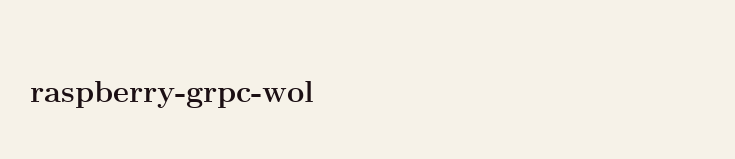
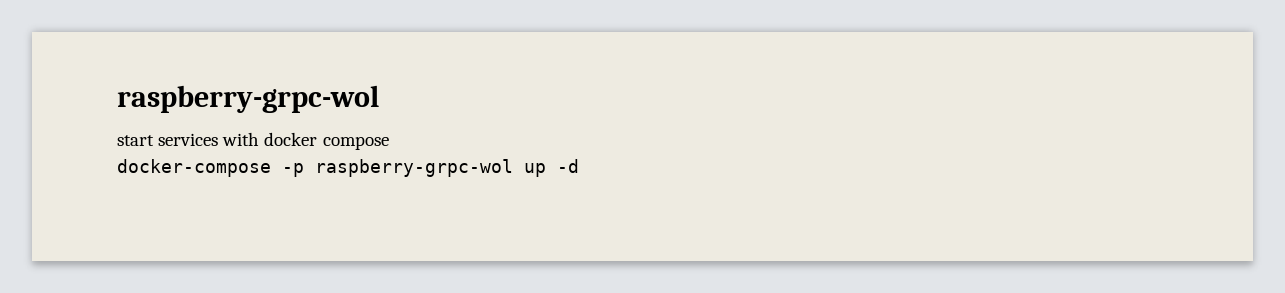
[30,81,314,108] raspberry-grpc-wol -> [117,85,379,113] [117,132,389,150] [117,159,579,177] raspberry-grpc-wol // start services with docker compose // docker-compose -p raspberry-grpc-wol up -d

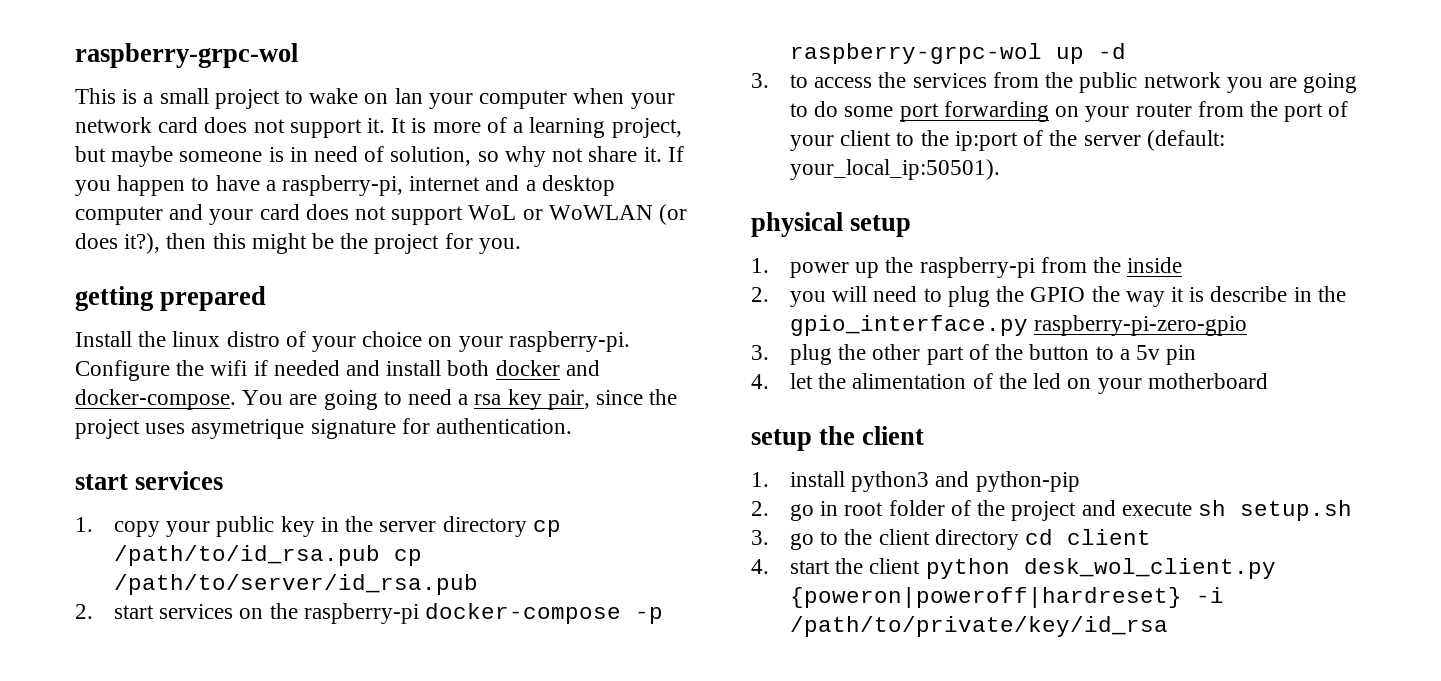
[117,132,389,150] start services with docker compose // -> [75,88,675,109] [75,117,682,138] [75,146,684,167] [75,175,615,196] [75,204,688,225] [75,233,521,254] [75,286,267,311] [75,331,630,352] [75,360,600,381] [75,389,678,410] [75,418,573,439] [75,471,224,490] [75,516,561,537] [114,545,423,566] [114,574,479,595] [75,603,419,624] This is a small project to wake on lan your computer when your network card does not support it. It is more of a learning project, but maybe someone is in need of solution, so why not share it. If you happen to have a raspberry-pi, internet and a desktop computer and your card does not support WoL or WoWLAN (or does it?), then this might be the project for you. // getting prepared // Install the linux distro of your choice on your raspberry-pi. Configure the wifi if needed and install both docker and docker-compose. You are going to need a rsa key pair, since the project uses asymetrique signature for authentication. // start services // 1. copy your public key in the server directory cp /path/to/id_rsa.pub cp /path/to/server/id_rsa.pub // 2. start services on the raspberry-pi
(579, 166) none -> [751,72,1358,93] [790,101,1349,122] [790,130,1225,151] [790,159,1001,180] [751,212,912,237] [751,257,1183,278] [751,286,1346,307] [790,315,1248,336] [751,344,1197,365] [751,373,1268,394] [751,426,925,451] [751,471,1080,492] [751,500,1352,521] [751,529,1152,550] [751,558,1276,579] [790,587,1225,608] [790,616,1169,637] // 3. to access the services from the public network you are going to do some port forwarding on your router from the port of your client to the ip:port of the server (default: your_local_ip:50501). // physical setup // 1. power up the raspberry-pi from the inside // 2. you will need to plug the GPIO the way it is describe in the gpio_interface.py raspberry-pi-zero-gpio // 3. plug the other part of the button to a 5v pin // 4. let the alimentation of the led on your motherboard // setup the client // 1. install python3 and python-pip // 2. go in root folder of the project and execute sh setup.sh // 3. go to the client directory cd client // 4. start the client python desk_wol_client.py {poweron|poweroff|hardreset} -i /path/to/private/key/id_rsa

